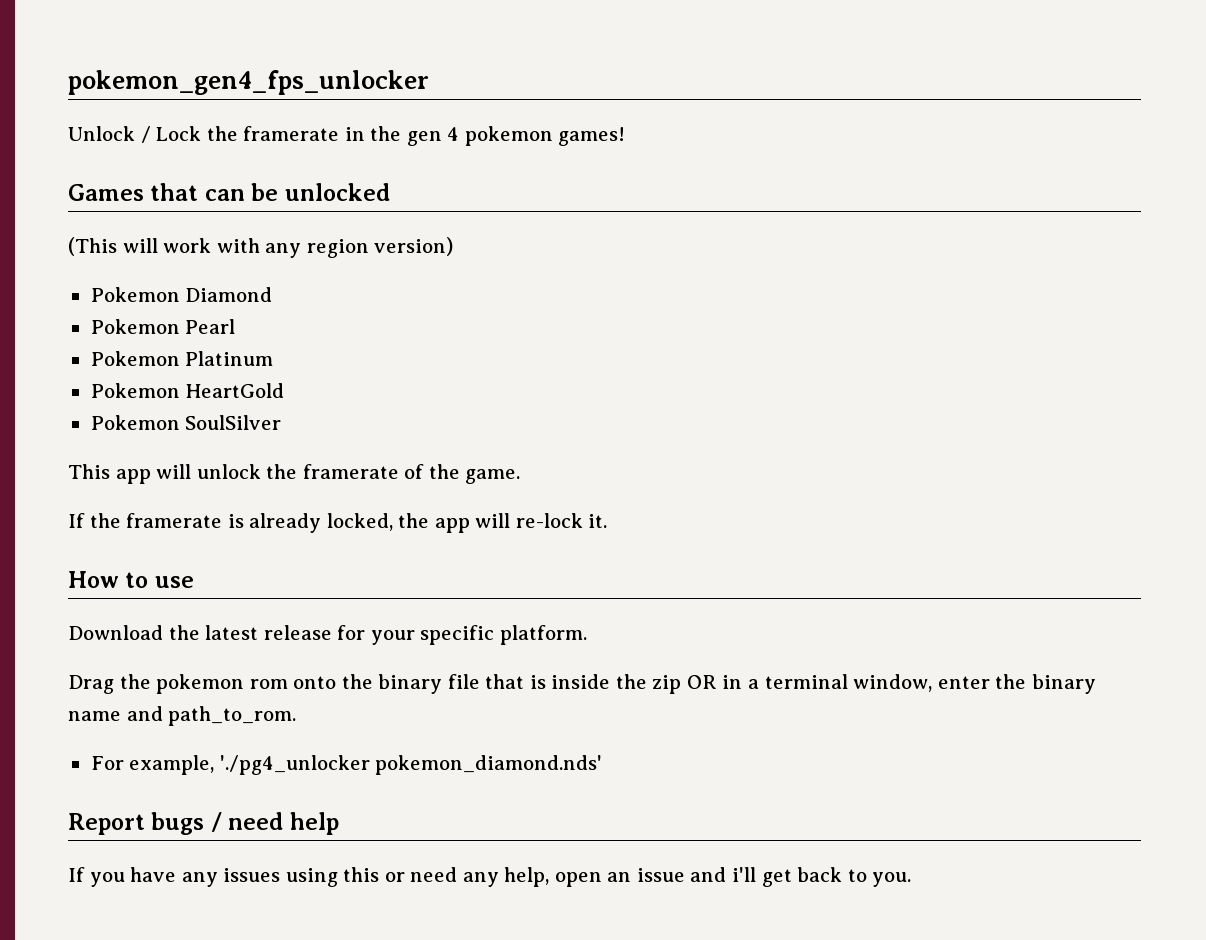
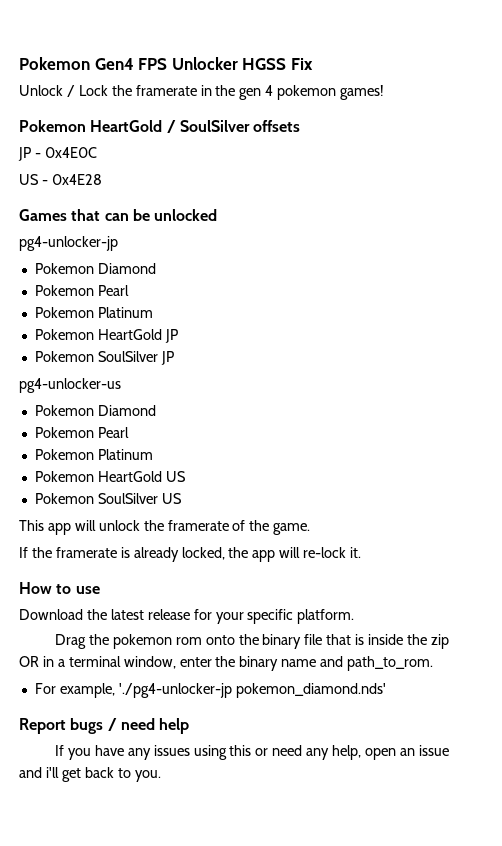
[68,70,429,95] pokemon_gen4_fps_unlocker -> [19,57,313,70] Pokemon Gen4 FPS Unlocker HGSS Fix
(626, 136) none -> [19,120,301,133] [18,147,97,161] [19,174,102,185] // Pokemon HeartGold / SoulSilver offsets // JP - 0x4E0C // US - 0x4E28
[68,237,454,258] [90,287,273,302] [90,319,236,334] [90,351,274,366] [90,383,285,398] [90,415,282,430] (This will work with any region version) // Pokemon Diamond // Pokemon Pearl // Pokemon Platinum // Pokemon HeartGold // Pokemon SoulSilver -> [19,236,118,251] [34,263,156,274] [34,285,129,296] [34,307,153,318] [34,329,178,343] [34,351,174,365] [19,378,121,393] [34,405,156,416] [34,427,129,438] [34,449,153,460] [34,471,186,482] [34,493,182,504] pg4-unlocker-jp // Pokemon Diamond // Pokemon Pearl // Pokemon Platinum // Pokemon HeartGold JP // Pokemon SoulSilver JP // pg4-unlocker-us // Pokemon Diamond // Pokemon Pearl // Pokemon Platinum // Pokemon HeartGold US // Pokemon SoulSilver US
[219,755,370,775] './pg4_unlocker -> [118,683,232,698] './pg4-unlocker-jp

